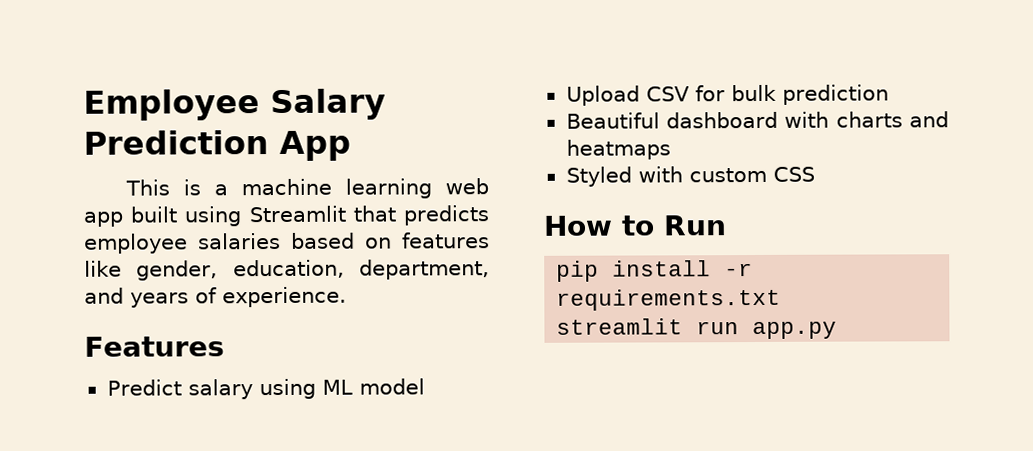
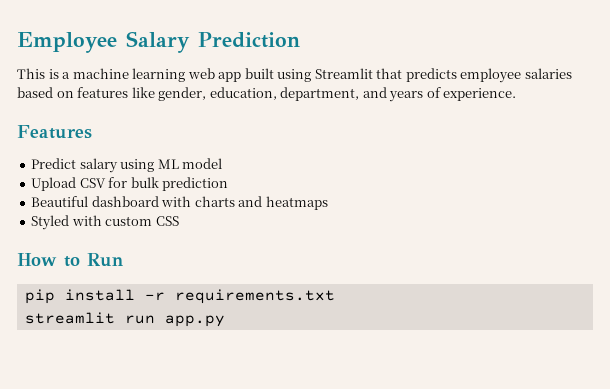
[279,130,351,161] App -> (300, 40) none

